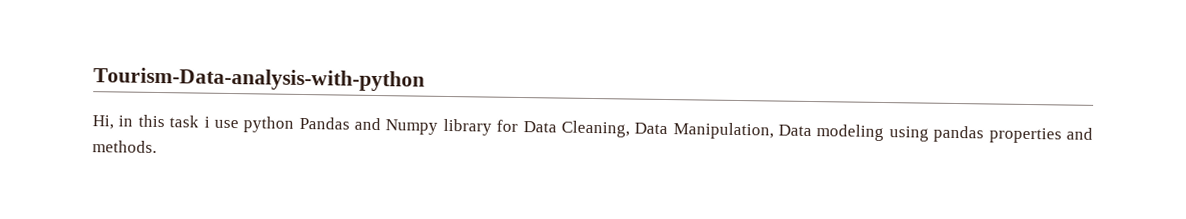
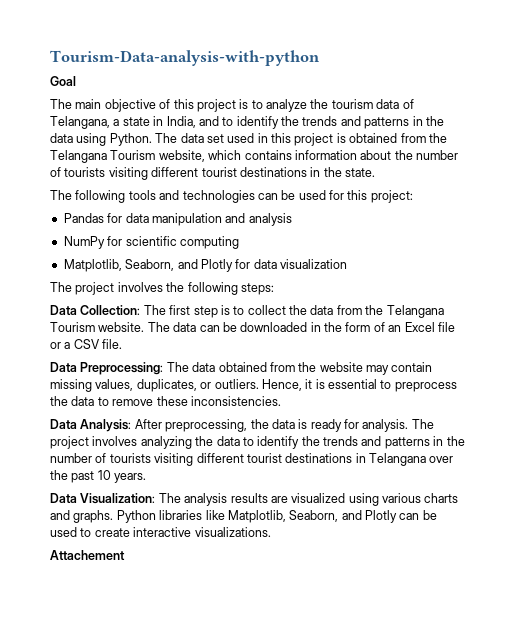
[92,114,1093,144] [92,140,157,153] Hi, in this task i use python Pandas and Numpy library for Data Cleaning, Data Manipulation, Data modeling using pandas properties and methods. -> [50,76,76,86] [50,99,414,112] [50,116,444,129] [50,133,447,146] [50,150,458,163] [50,167,375,180] [50,190,413,203] [63,213,292,226] [63,236,239,249] [63,259,347,272] [50,282,274,295] [50,305,444,318] [50,322,455,332] [50,339,123,349] [50,362,433,375] [50,379,457,392] [50,396,281,406] [50,419,434,432] [50,436,465,449] [50,453,454,466] [50,470,147,483] [50,493,459,506] [50,510,437,523] [50,527,271,537] [50,550,125,560] Goal // The main objective of this project is to analyze the tourism data of Telangana, a state in India, and to identify the trends and patterns in the data using Python. The data set used in this project is obtained from the Telangana Tourism website, which contains information about the number of tourists visiting different tourist destinations in the state. // The following tools and technologies can be used for this project: // Pandas for data manipulation and analysis // NumPy for scientific computing // Matplotlib, Seaborn, and Plotly for data visualization // The project involves the following steps: // Data Collection: The first step is to collect the data from the Telangana Tourism website. The data can be downloaded in the form of an Excel file or a CSV file. // Data Preprocessing: The data obtained from the website may contain missing values, duplicates, or outliers. Hence, it is essential to preprocess the data to remove these inconsistencies. // Data Analysis: After preprocessing, the data is ready for analysis. The project involves analyzing the data to identify the trends and patterns in the number of tourists visiting different tourist destinations in Telangana over the past 10 years. // Data Visualization: The analysis results are visualized using various charts and graphs. Python libraries like Matplotlib, Seaborn, and Plotly can be used to create interactive visualizations. // Attachement

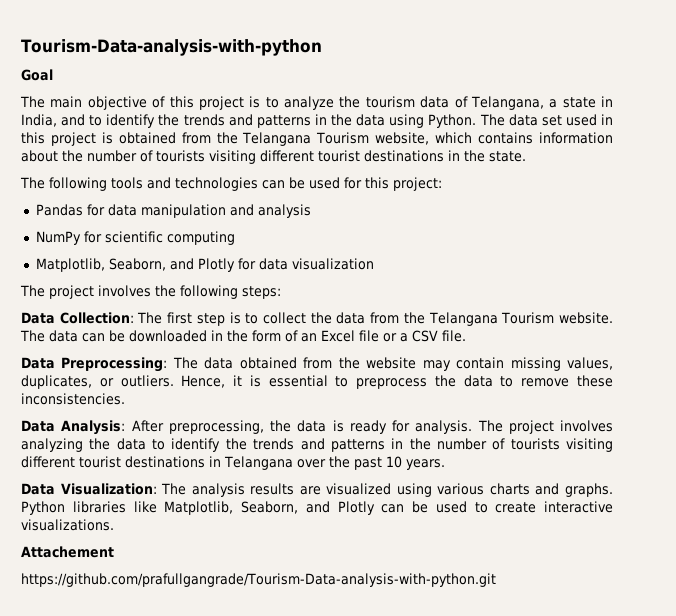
(125, 555) none -> [21,573,496,587] // https://github.com/prafullgangrade/Tourism-Data-analysis-with-python.git

